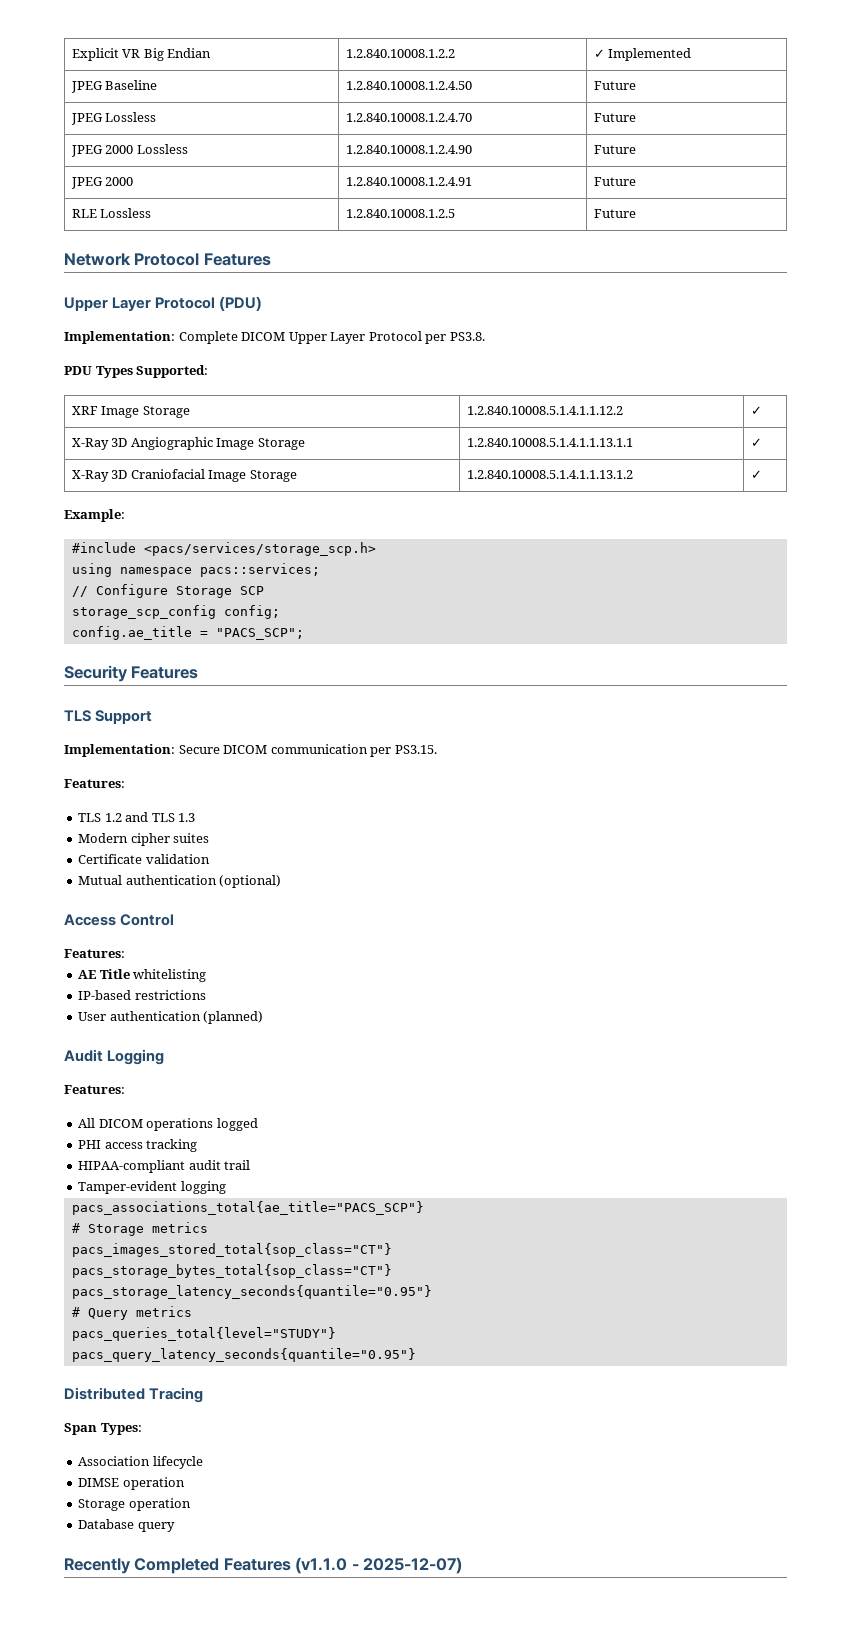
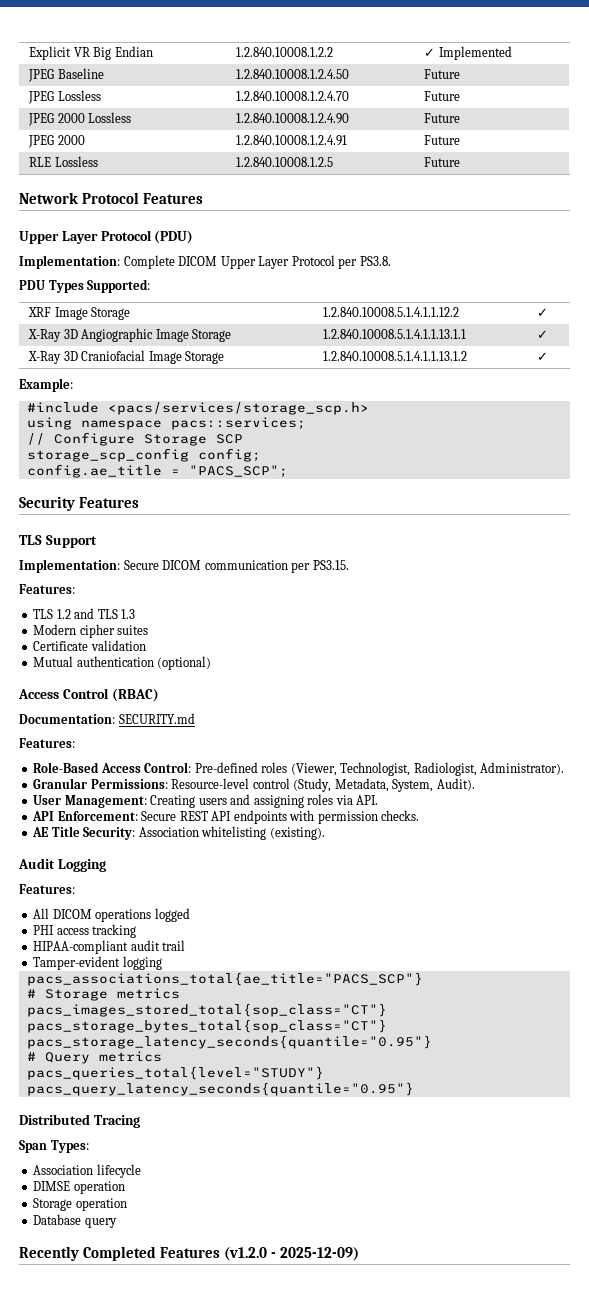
[64,949,125,958] // Features: -> [111,688,159,702] [19,713,195,724] [19,738,75,748] [33,762,565,776] [33,778,475,792] [33,794,379,808] [32,810,420,824] (RBAC) // Documentation: SECURITY.md // Features: // Role-Based Access Control: Pre-defined roles (Viewer, Technologist, Radiologist, Administrator). // Granular Permissions: Resource-level control (Study, Metadata, System, Audit). // User Management: Creating users and assigning roles via API. // API Enforcement: Secure REST API endpoints with permission checks.
(130, 974) none -> [83,827,199,840] Security: Association
[78,990,206,1000] [78,1011,264,1024] // IP-based restrictions // User authentication (planned) -> [269,827,325,840] (existing).
[295,1557,463,1574] (v1.1.0 - 2025-12-07) -> [224,1247,360,1261] (v1.2.0 - 2025-12-09)

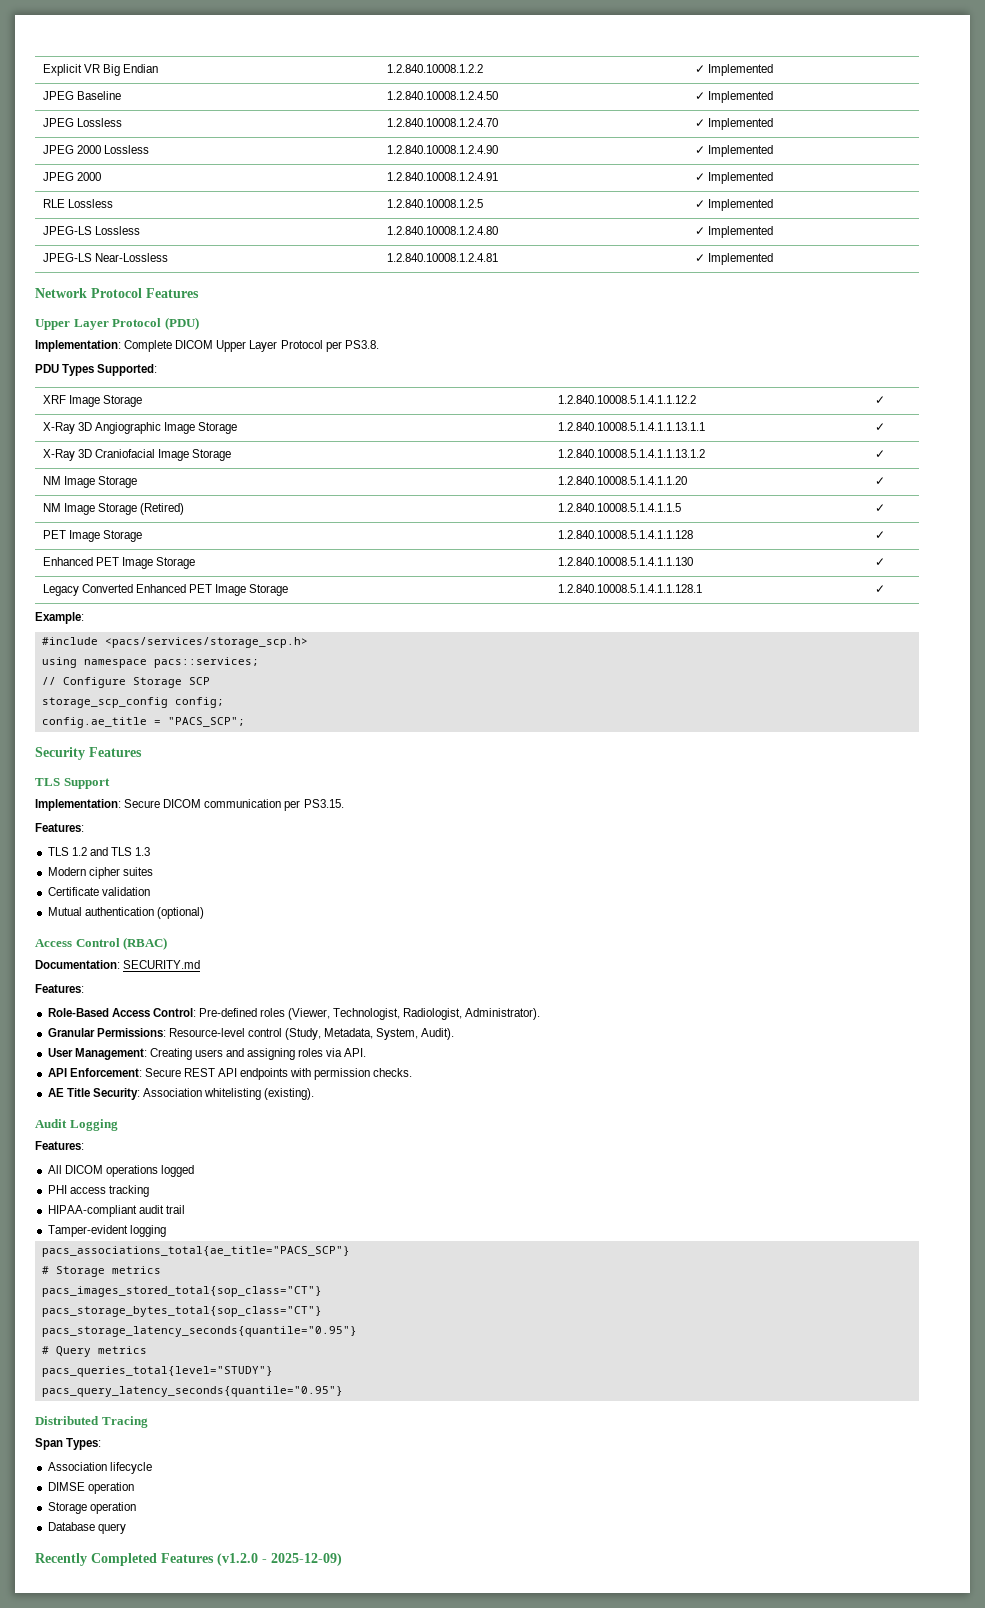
[423,69,460,79] Future -> [694,91,773,103] ✓ Implemented
[423,91,460,101] Future -> [694,118,773,130] ✓ Implemented
[423,113,460,123] Future -> [694,145,773,157] ✓ Implemented
[423,135,460,145] Future -> [694,172,773,184] ✓ Implemented
[423,157,460,167] Future -> [694,199,773,211] [42,226,140,235] [386,226,498,235] [694,226,773,238] [42,253,168,262] [386,253,498,262] [694,253,773,265] ✓ Implemented // JPEG-LS Lossless | 1.2.840.10008.1.2.4.80 | ✓ Implemented // JPEG-LS Near-Lossless | 1.2.840.10008.1.2.4.81 | ✓ Implemented
(548, 356) none -> [42,476,137,488] [557,476,687,485] [874,477,885,485] [42,503,184,515] [557,503,681,512] [874,504,885,512] [42,530,142,542] [557,530,693,539] [874,531,885,539] [42,557,195,569] [557,557,693,566] [874,558,885,566] [42,584,289,596] [557,584,702,593] [874,585,885,593] // NM Image Storage | 1.2.840.10008.5.1.4.1.1.20 | ✓ // NM Image Storage (Retired) | 1.2.840.10008.5.1.4.1.1.5 | ✓ // PET Image Storage | 1.2.840.10008.5.1.4.1.1.128 | ✓ // Enhanced PET Image Storage | 1.2.840.10008.5.1.4.1.1.130 | ✓ // Legacy Converted Enhanced PET Image Storage | 1.2.840.10008.5.1.4.1.1.128.1 | ✓

